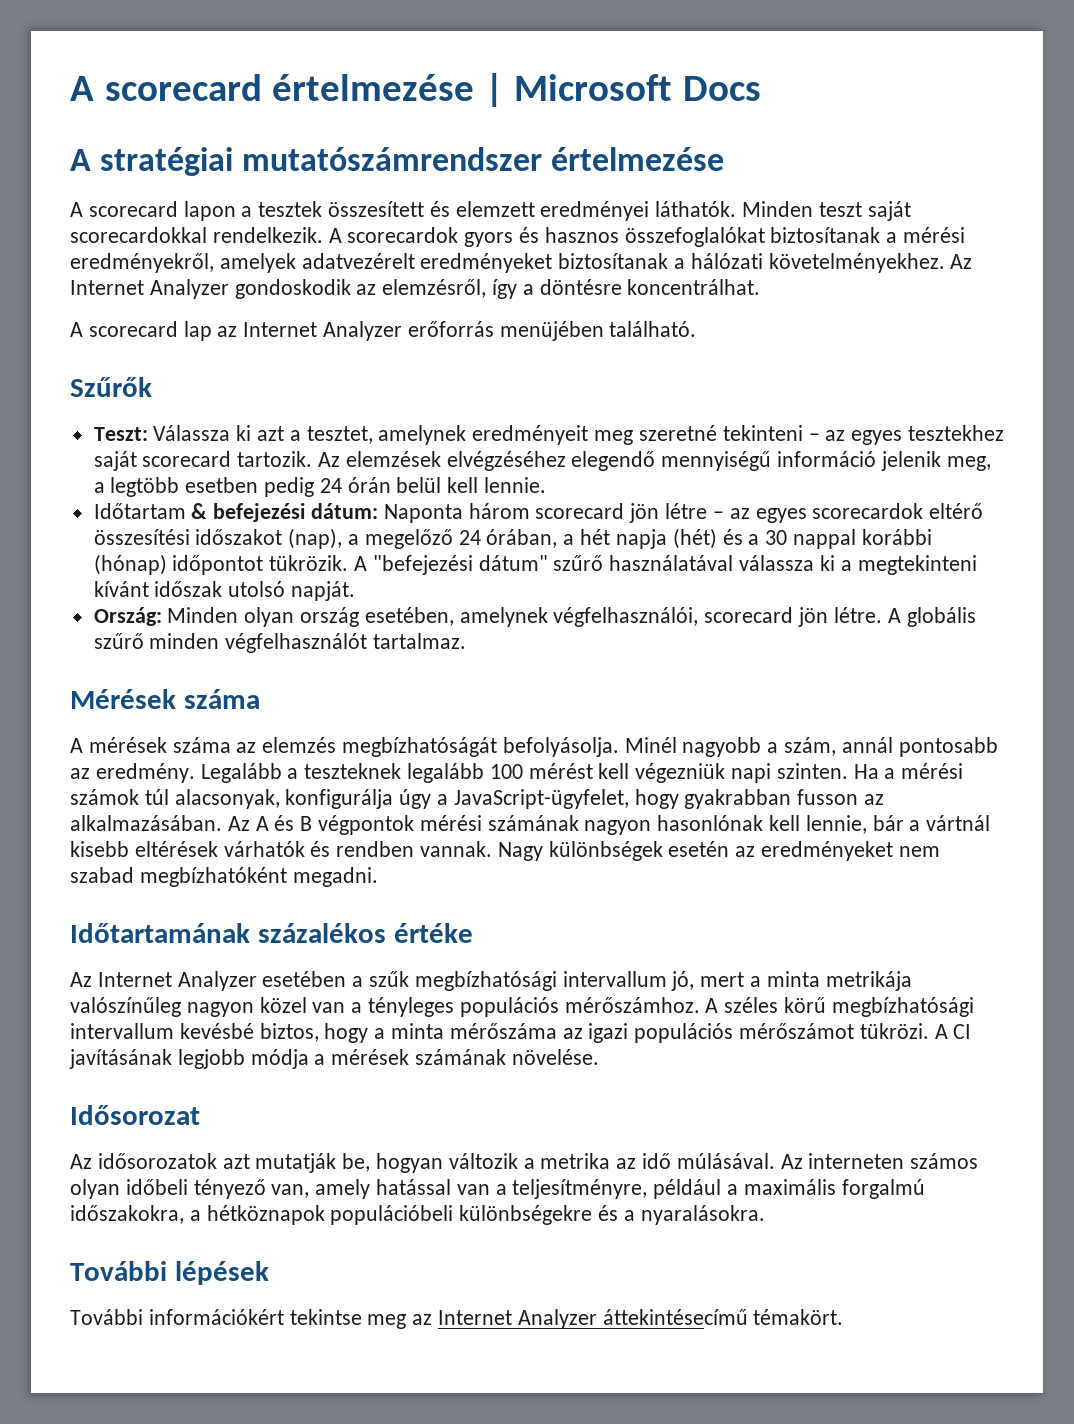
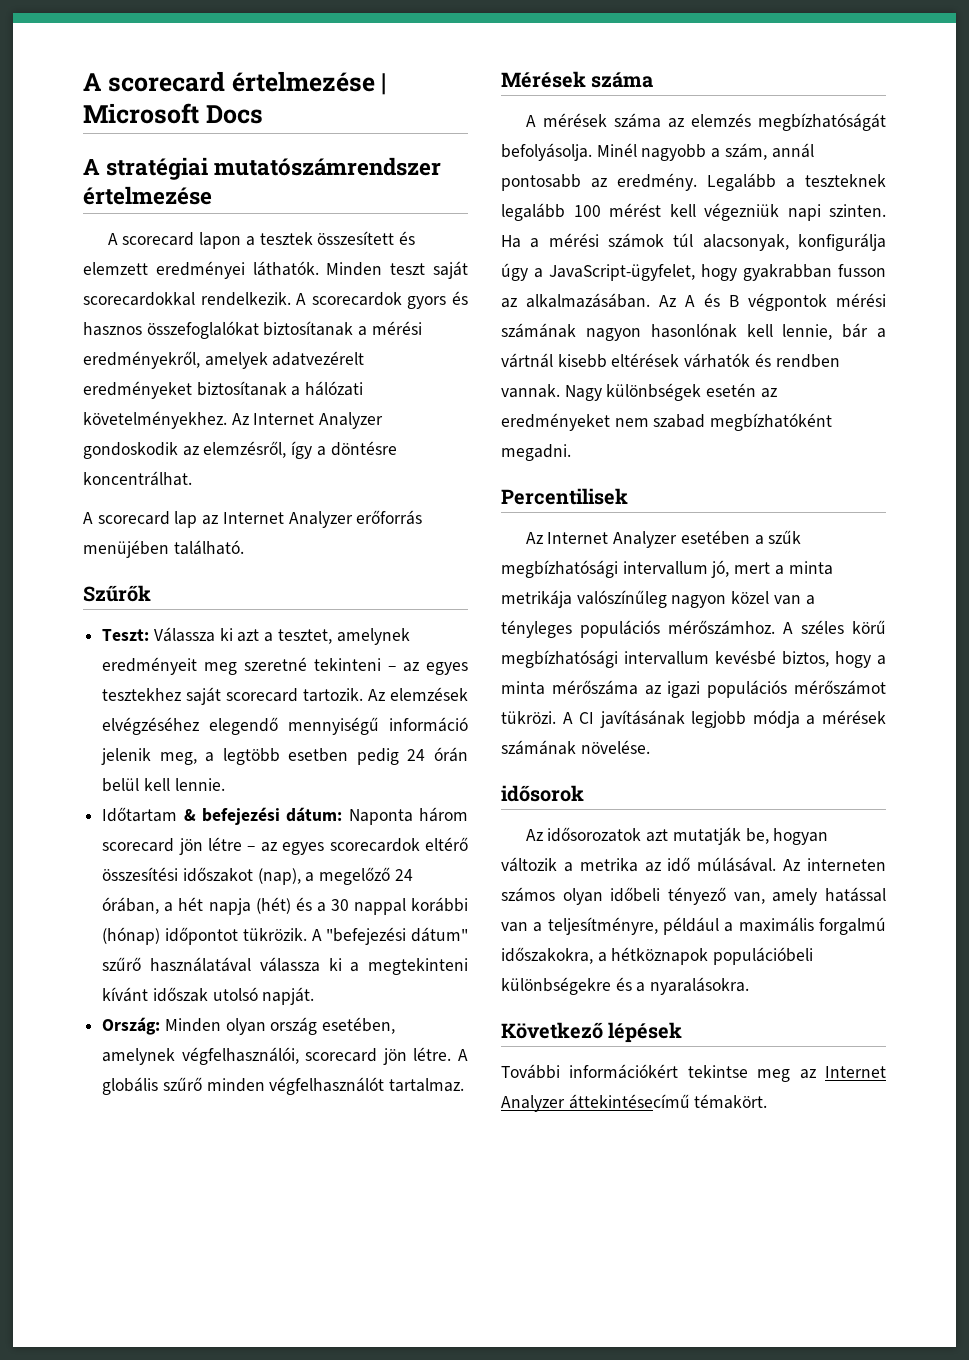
[70,923,473,943] Időtartamának százalékos értéke -> [501,488,628,505] Percentilisek
[70,1105,200,1125] Idősorozat -> [501,785,584,802] idősorok
[70,1261,167,1281] További -> [501,1022,603,1039] Következő

